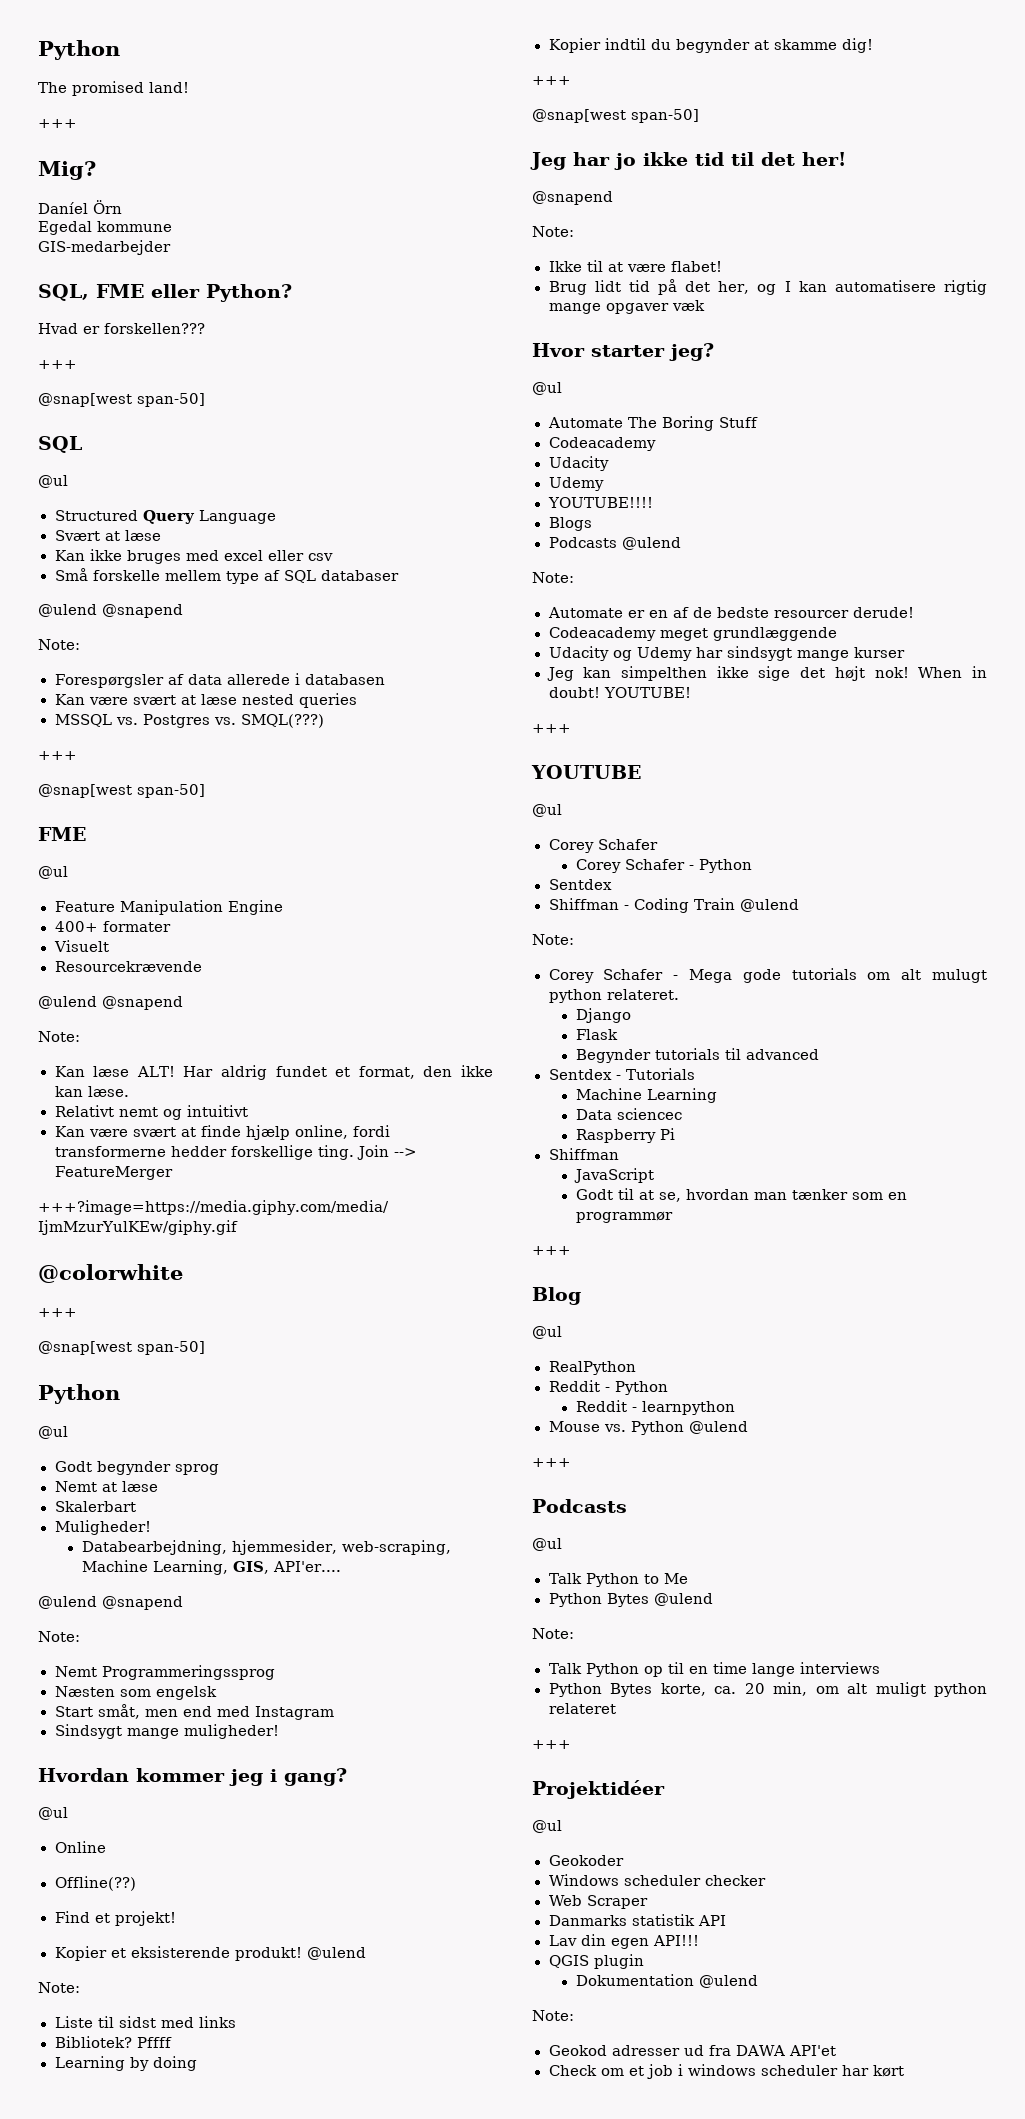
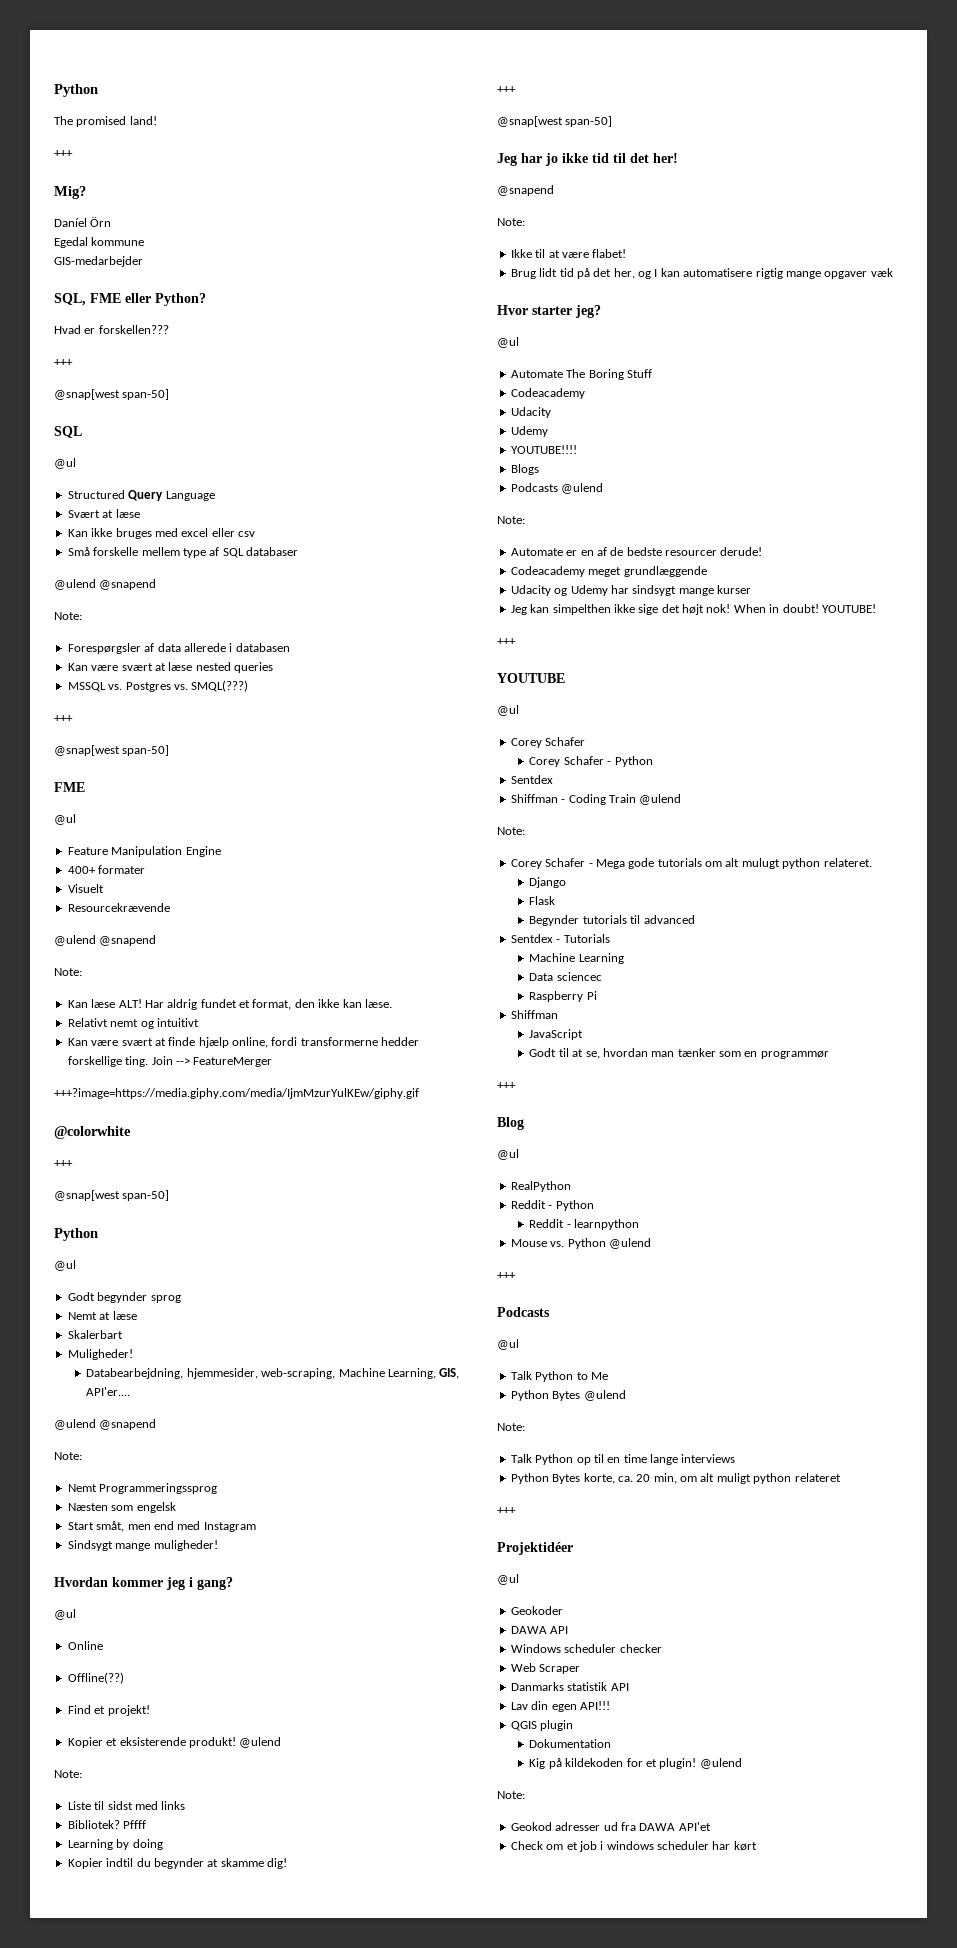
(624, 1860) none -> [510,1626,569,1634] // DAWA API
(694, 1980) none -> [529,1758,697,1769] // Kig på kildekoden for et plugin!

